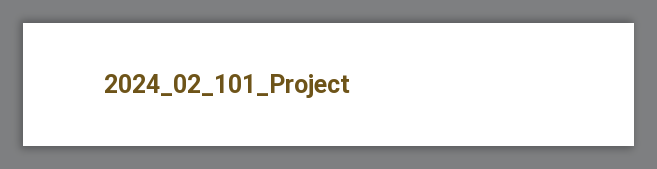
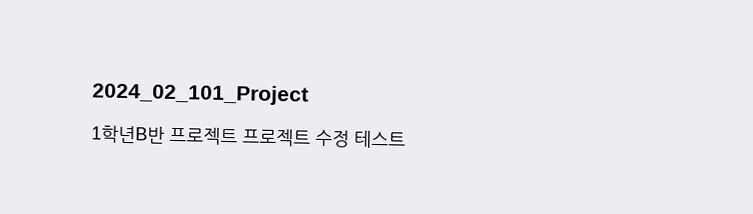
(350, 86) none -> [91,125,406,149] // 1학년B반 프로젝트 프로젝트 수정 테스트

